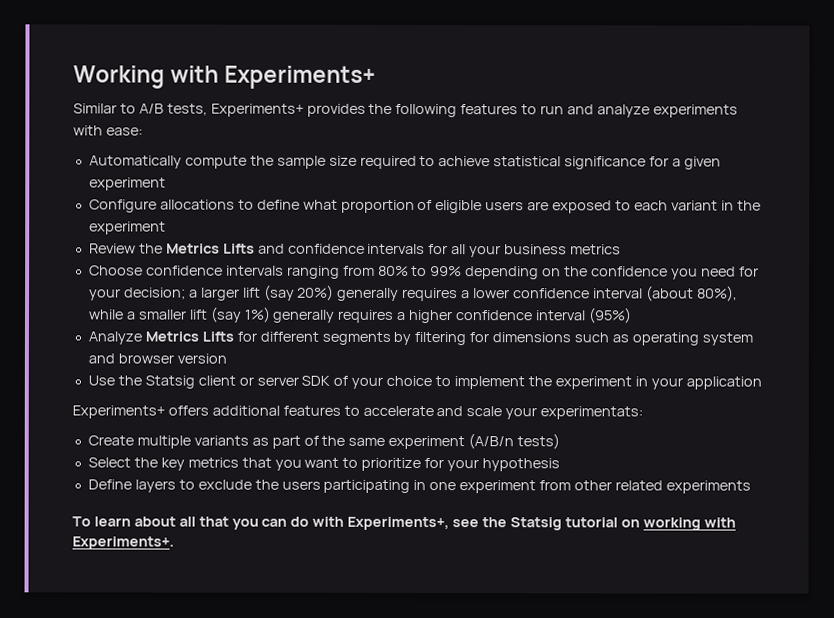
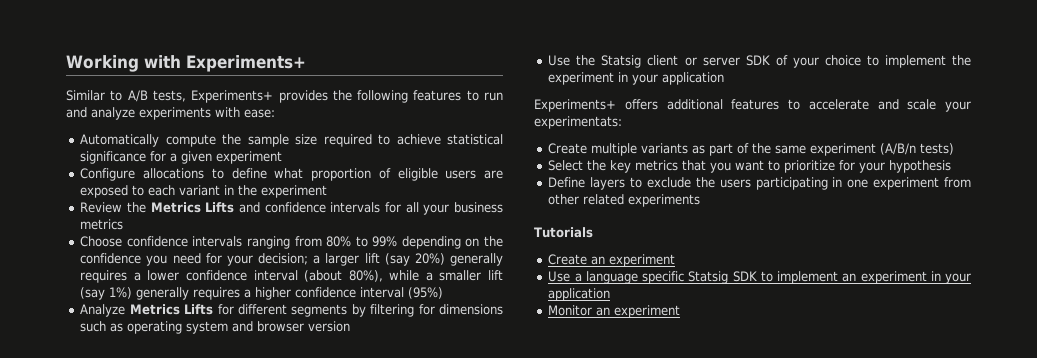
[72,516,736,531] [72,536,174,550] To learn about all that you can do with Experiments+, see the Statsig tutorial on working with Experiments+. -> [534,227,593,238] [548,254,676,267] [548,271,971,284] [548,288,611,301] [548,305,681,318] Tutorials // Create an experiment // Use a language specific Statsig SDK to implement an experiment in your application // Monitor an experiment

